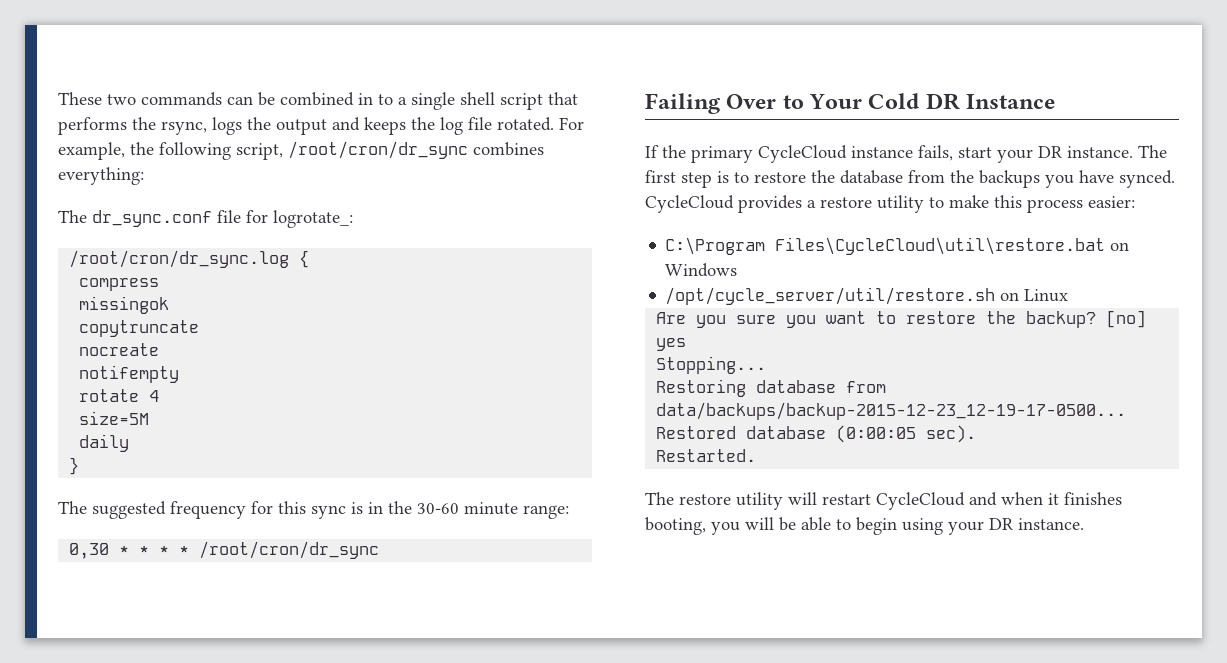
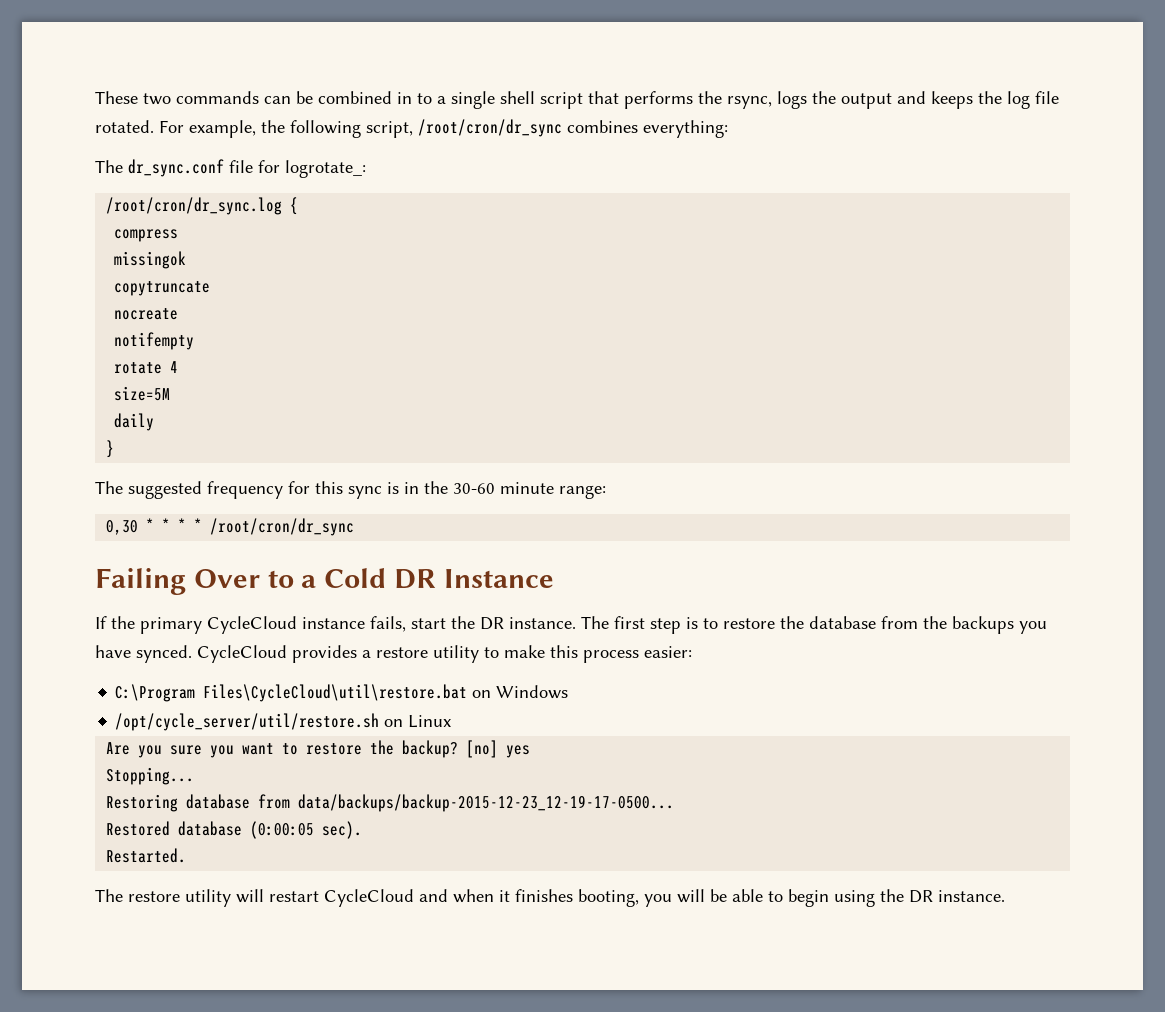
[809,94,863,109] Your -> [301,575,317,588] a
[997,149,1033,163] your -> [451,616,475,629] the
[948,521,984,535] your -> [880,889,904,902] the

